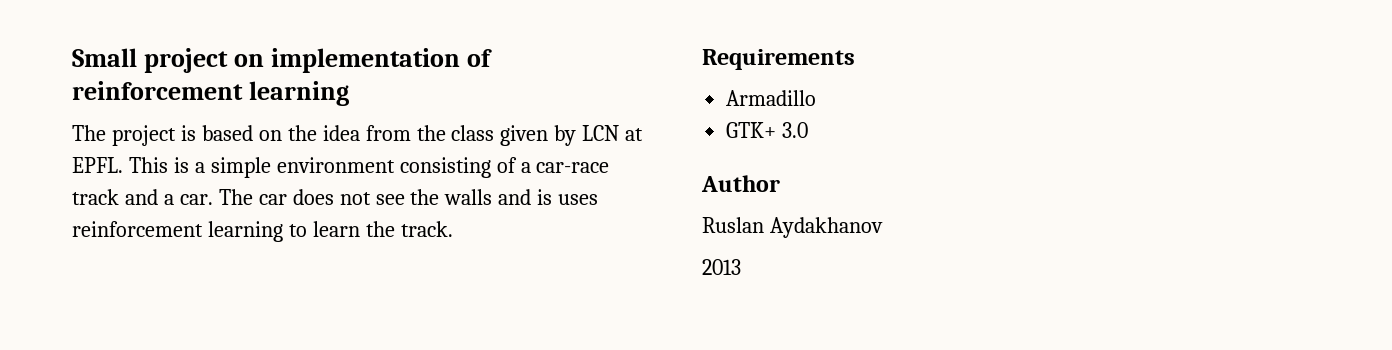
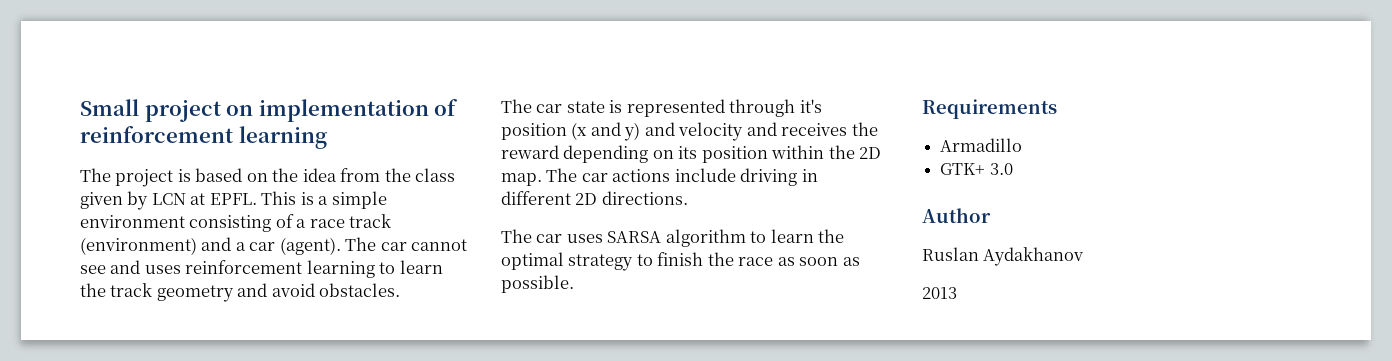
[536,162,610,173] [72,189,553,205] car-race track and a car. The car does not see the walls and is -> [309,214,392,228] [80,237,468,255] [80,260,141,274] race track (environment) and a car (agent). The car cannot see and
[400,221,453,237] track. -> [110,283,401,302] [501,99,822,117] [501,122,878,141] [501,145,882,163] [501,168,818,186] [501,191,688,205] [501,229,845,247] [501,252,860,271] [501,275,574,293] track geometry and avoid obstacles. // The car state is represented through it's position (x and y) and velocity and receives the reward depending on its position within the 2D map. The car actions include driving in different 2D directions. // The car uses SARSA algorithm to learn the optimal strategy to finish the race as soon as possible.

